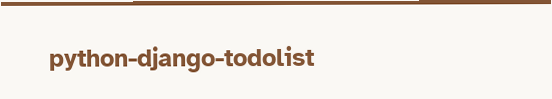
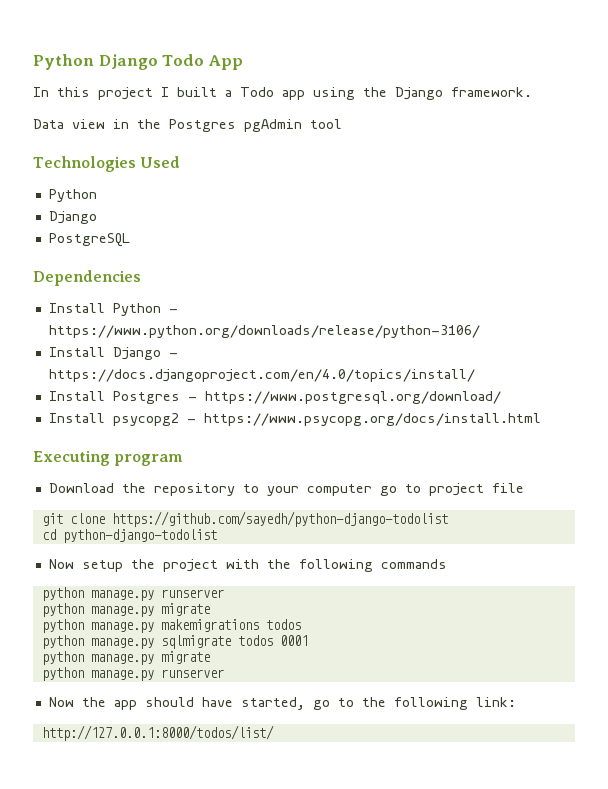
[48,45,315,73] python-django-todolist -> [33,54,243,70] [33,87,532,100] [33,119,342,132] [33,156,181,172] [48,189,97,202] [48,211,97,224] [48,233,130,247] [33,270,141,286] [48,303,178,316] [48,325,480,338] [48,347,178,360] [48,369,475,382] [48,391,501,404] [48,413,541,426] [33,450,184,466] [48,483,524,496] [41,511,448,527] [41,529,217,543] [48,559,447,572] [41,587,224,601] [41,603,210,617] [41,619,301,633] [41,635,308,649] [41,651,210,665] [41,667,224,681] [48,697,516,710] [41,725,274,741] Python Django Todo App // In this project I built a Todo app using the Django framework. // Data view in the Postgres pgAdmin tool // Technologies Used // Python // Django // PostgreSQL // Dependencies // Install Python - https://www.python.org/downloads/release/python-3106/ // Install Django - https://docs.djangoproject.com/en/4.0/topics/install/ // Install Postgres - https://www.postgresql.org/download/ // Install psycopg2 - https://www.psycopg.org/docs/install.html // Executing program // Download the repository to your computer go to project file // git clone https://github.com/sayedh/python-django-todolist // cd python-django-todolist // Now setup the project with the following commands // python manage.py runserver // python manage.py migrate // python manage.py makemigrations todos // python manage.py sqlmigrate todos 0001 // python manage.py migrate // python manage.py runserver // Now the app should have started, go to the following link: // http://127.0.0.1:8000/todos/list/

